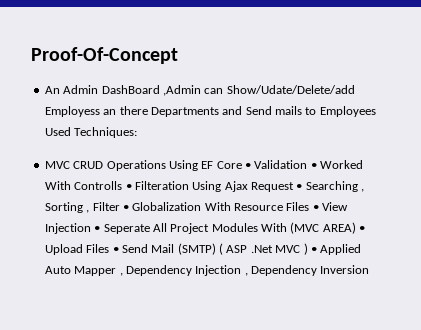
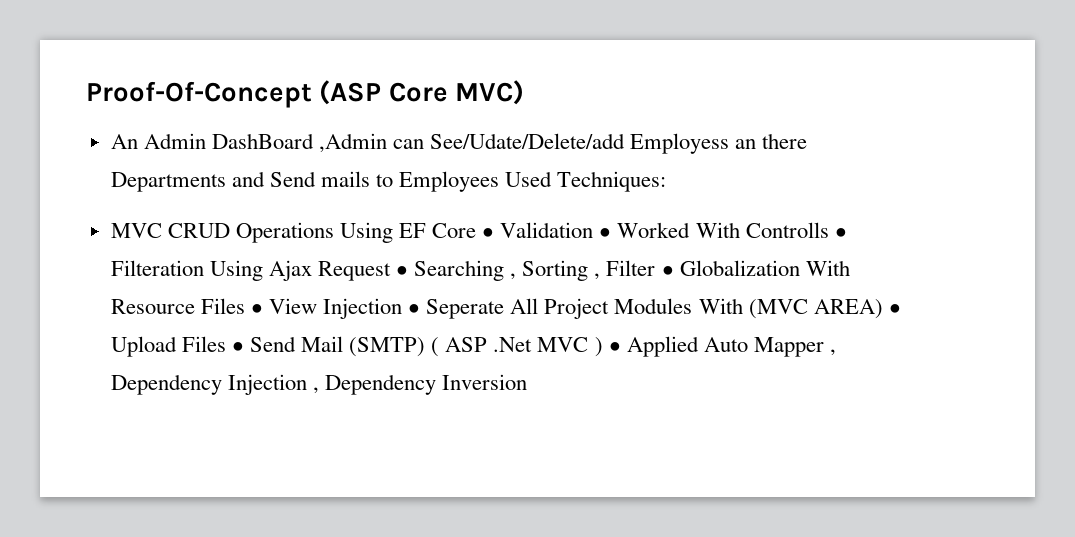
(178, 55) none -> [319,80,525,105] (ASP Core MVC)
[226,85,355,94] Show/Udate/Delete/add -> [430,133,626,149] See/Udate/Delete/add

